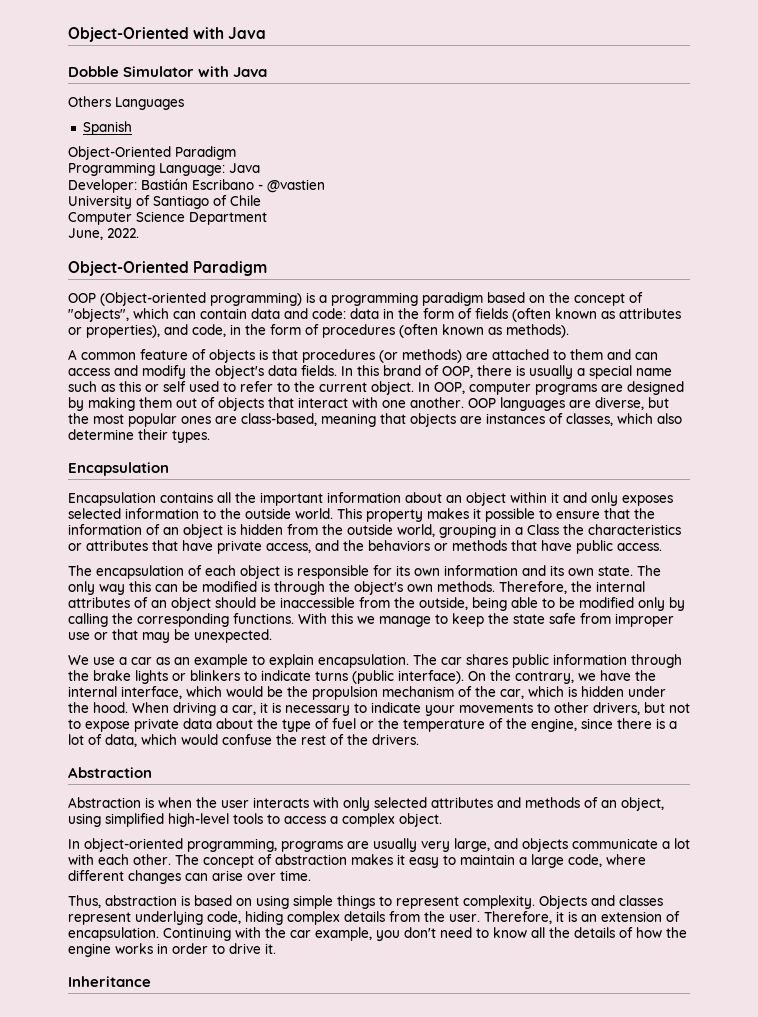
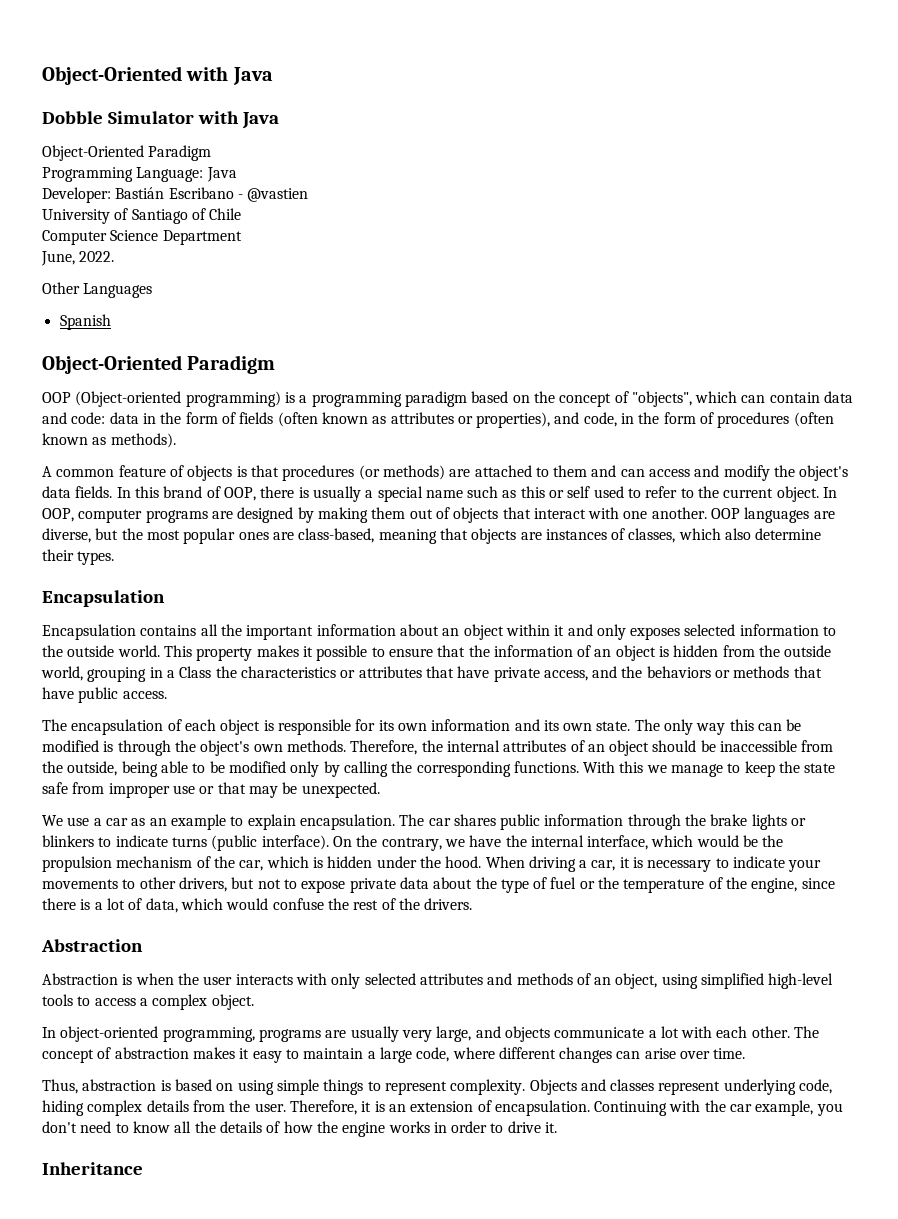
[68,96,184,110] [82,121,132,135] // Others Languages // Spanish -> (279, 120) none
(139, 233) none -> [42,282,153,298] [59,314,111,330] // Other Languages // Spanish

